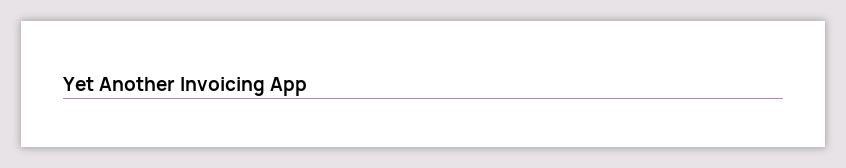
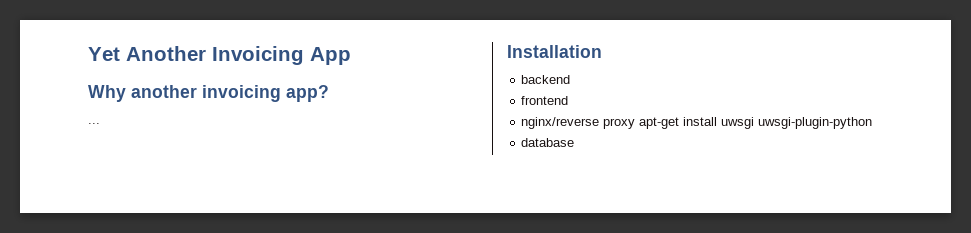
(308, 86) none -> [88,85,329,102] [88,123,100,124] [507,45,602,58] [521,75,571,84] [521,96,569,105] [521,117,873,129] [521,138,575,147] // Why another invoicing app? // ... // Installation // backend // frontend // nginx/reverse proxy apt-get install uwsgi uwsgi-plugin-python // database

